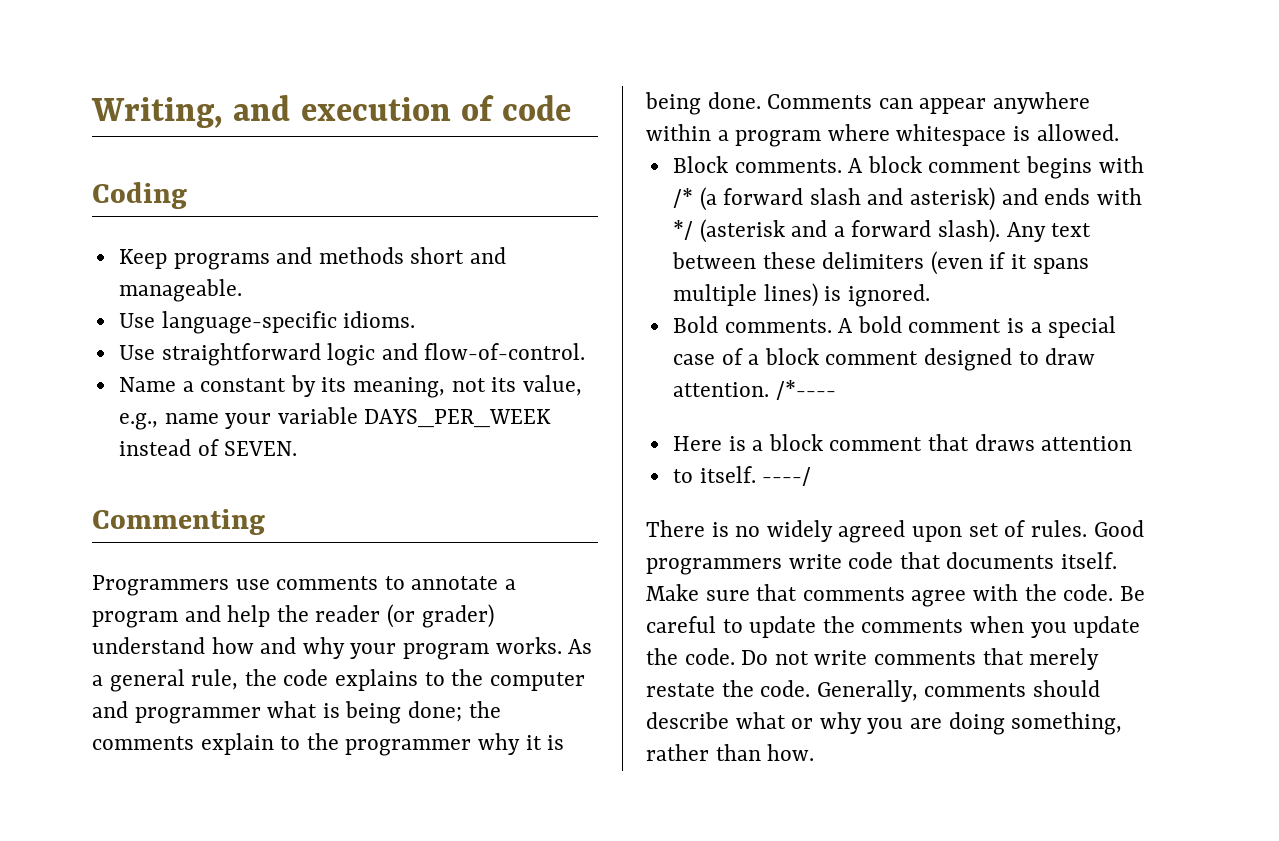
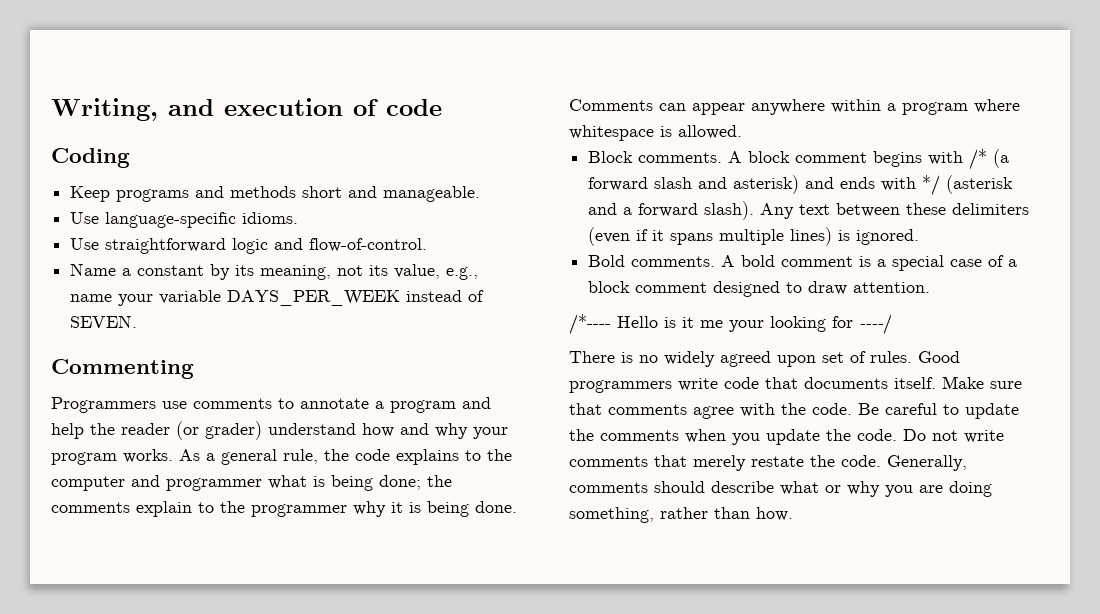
(769, 389) none -> (931, 287) //
[672,434,1133,451] [672,466,756,483] // Here is a block comment that draws attention // to itself. -> [617,316,853,332] Hello is it me your looking for

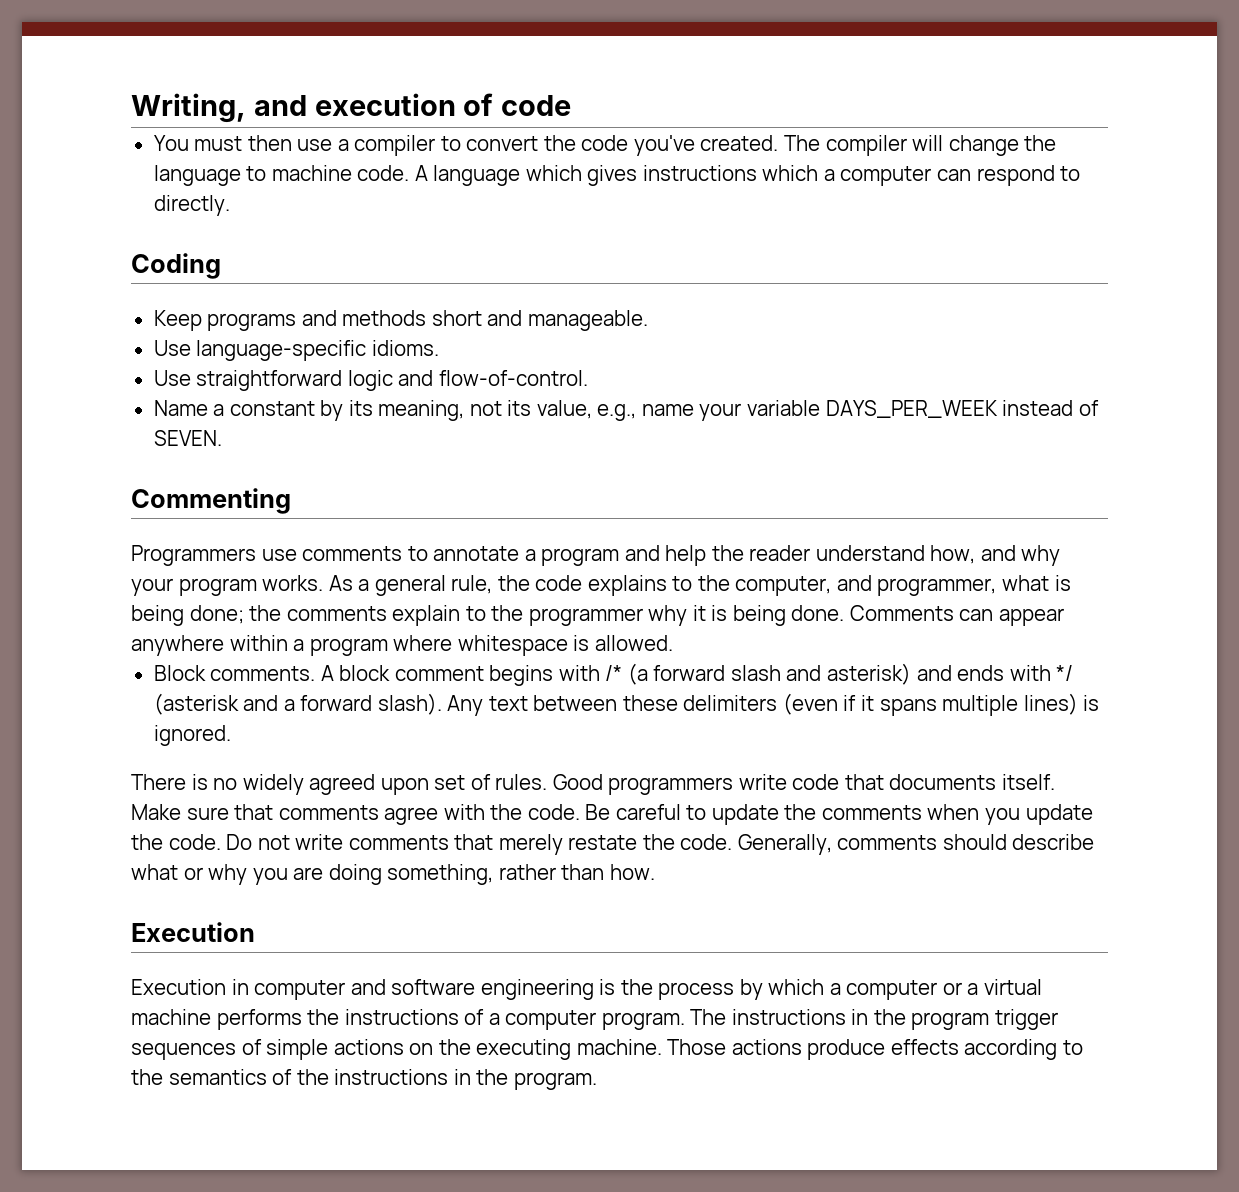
(442, 107) none -> [153,135,1057,156] [153,165,1081,186] [153,195,230,216] // You must then use a compiler to convert the code you've created. The compiler will change the language to machine code. A language which gives instructions which a computer can respond to directly.
[176,421,394,440] (or grader) understand how -> [815,545,976,564] understand how,
[51,475,262,491] computer and programmer -> [735,575,997,596] computer, and programmer,
[588,255,1018,271] [588,281,931,297] [569,314,892,335] // Bold comments. A bold comment is a special case of a block comment designed to draw attention. // /*---- Hello is it me your looking for ----/ -> (231, 735) none
(793, 514) none -> [131,922,255,942] [131,979,1043,1000] [131,1009,1058,1030] [131,1039,1083,1060] [131,1069,597,1090] // Execution // Execution in computer and software engineering is the process by which a computer or a virtual machine performs the instructions of a computer program. The instructions in the program trigger sequences of simple actions on the executing machine. Those actions produce effects according to the semantics of the instructions in the program.

